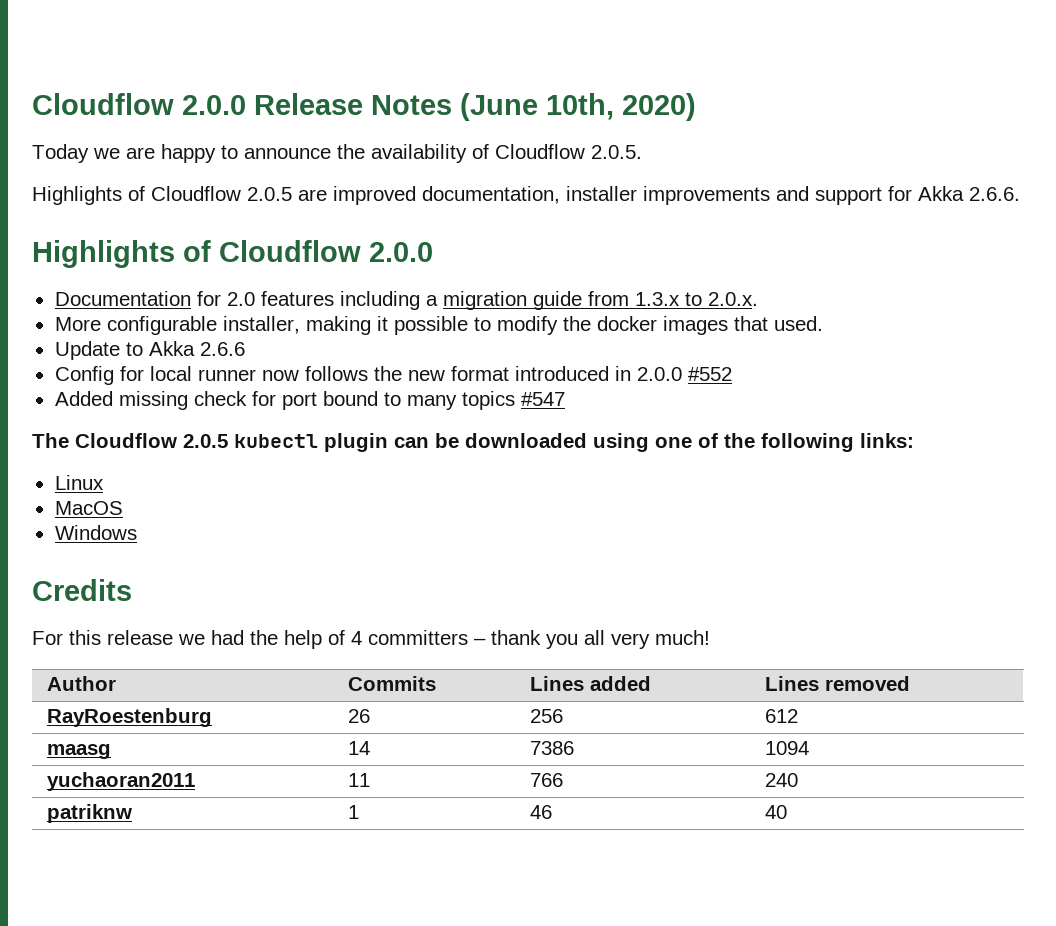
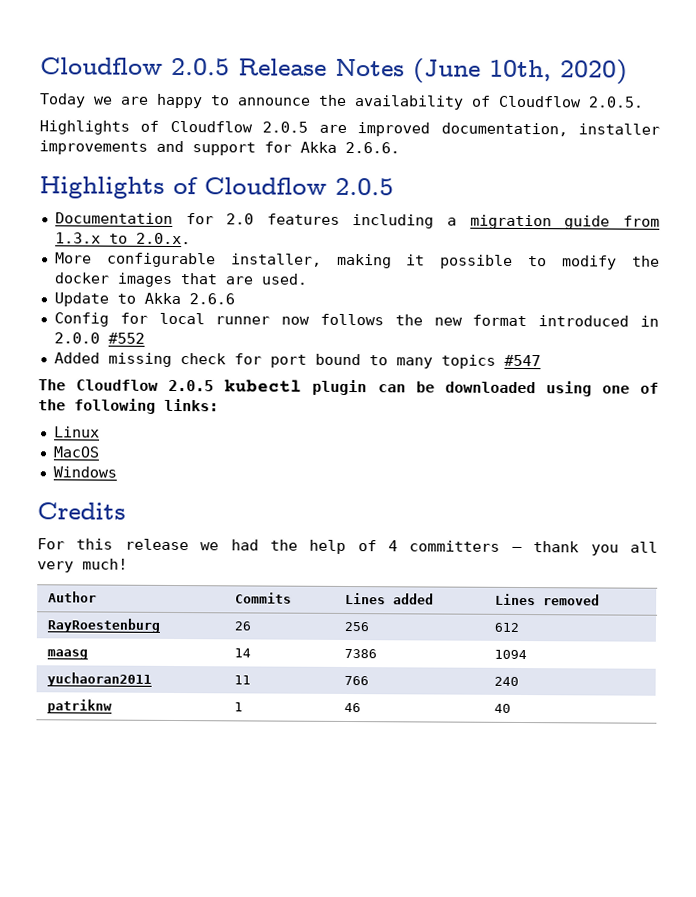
[32,93,246,115] Cloudflow 2.0.0 -> [40,57,230,76] Cloudflow 2.0.5
[369,242,433,262] 2.0.0 -> [335,177,394,196] 2.0.5
(768, 323) none -> [224,276,253,285] are

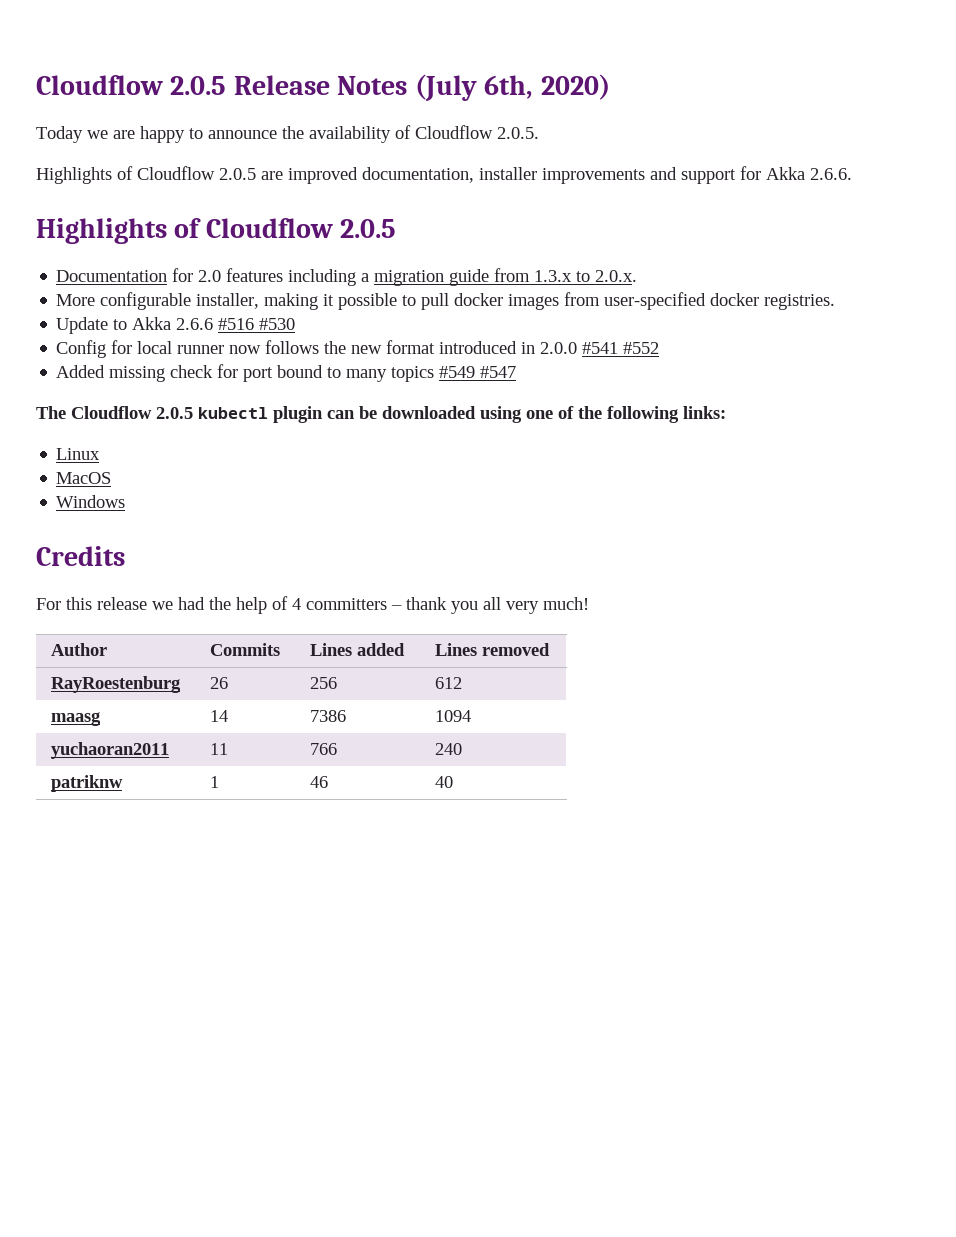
[413,58,552,83] (June 10th, -> [414,74,534,102] (July 6th,
[562,255,661,270] [53,272,308,287] modify the docker images that are used. -> [421,292,836,310] pull docker images from user-specified docker registries.
(235, 299) none -> [218,318,296,330] #516 #530
(100, 338) none -> [582,342,619,354] #541
(496, 361) none -> [439,366,476,378] #549

